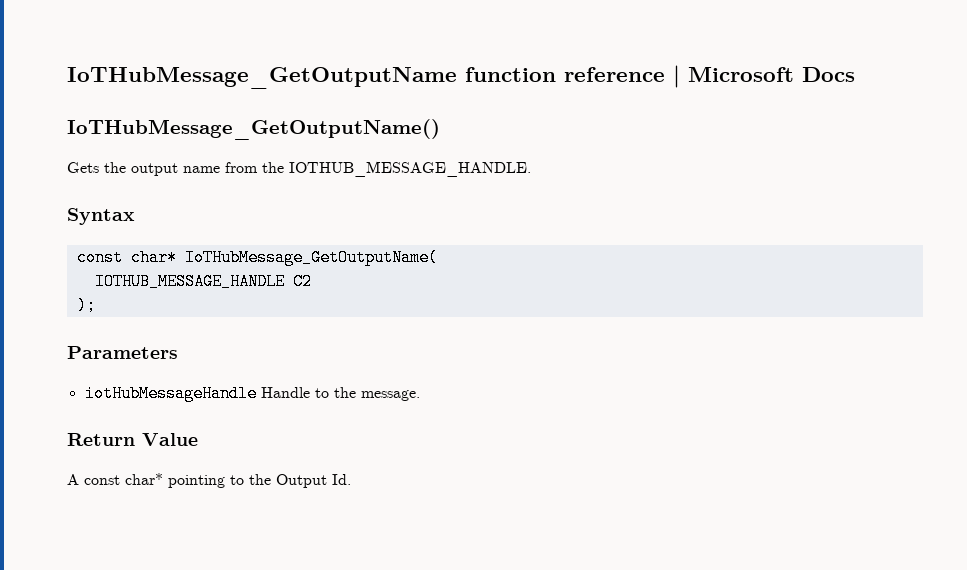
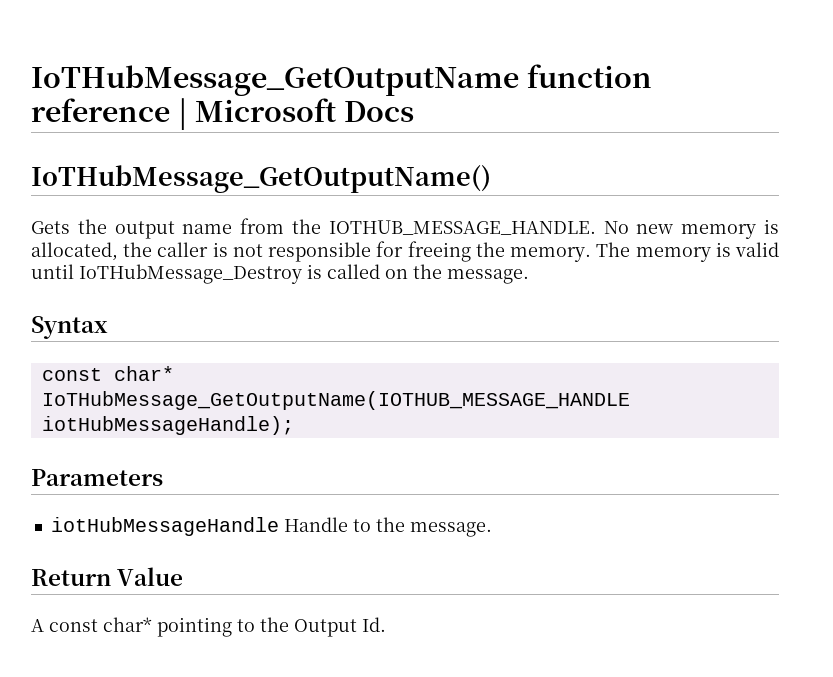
(531, 169) none -> [603,219,779,239] [31,241,780,262] [31,264,529,284] No new memory is allocated, the caller is not responsible for freeing the memory. The memory is valid until IoTHubMessage_Destroy is called on the message.
[184,249,438,266] [94,273,312,290] [76,297,96,314] IoTHubMessage_GetOutputName( // IOTHUB_MESSAGE_HANDLE C2 // ); -> [41,391,630,410] [41,416,294,435] IoTHubMessage_GetOutputName(IOTHUB_MESSAGE_HANDLE iotHubMessageHandle);

